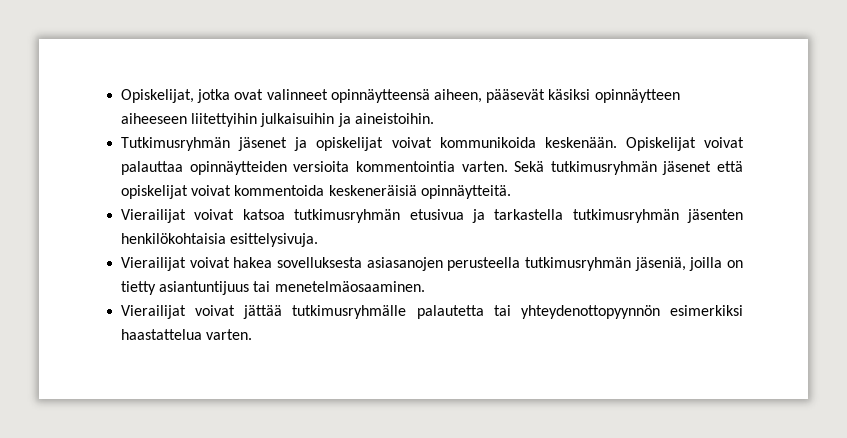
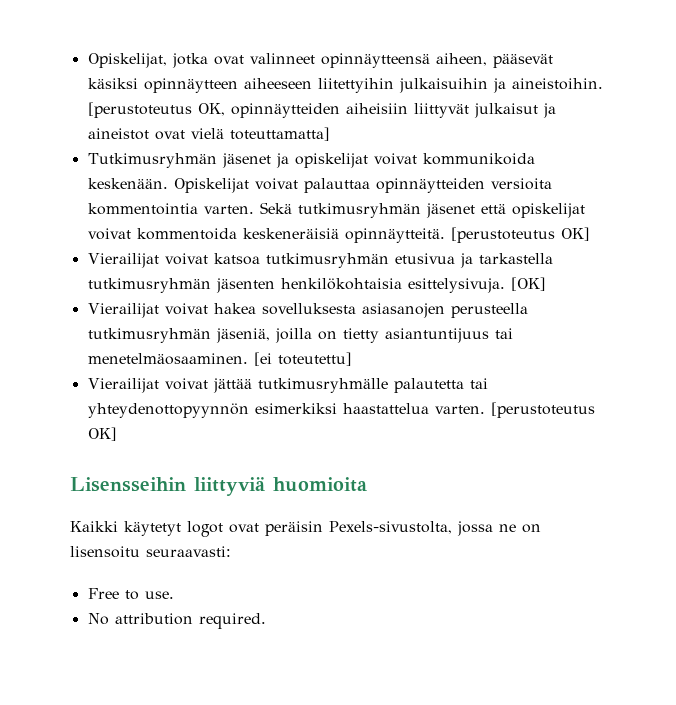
(434, 118) none -> [87,102,556,118] [87,127,330,141] [perustoteutus OK, opinnäytteiden aiheisiin liittyvät julkaisut ja aineistot ovat vielä toteuttamatta]
(511, 192) none -> [450,227,590,243] [perustoteutus OK]
(319, 240) none -> [510,277,546,291] [OK]
(425, 286) none -> [253,352,352,366] [ei toteutettu]
(253, 334) none -> [490,402,595,418] [87,427,117,441] [70,477,367,496] [70,521,541,537] [70,546,231,558] [87,588,174,600] [87,613,266,629] [perustoteutus OK] // Lisensseihin liittyviä huomioita // Kaikki käytetyt logot ovat peräisin Pexels-sivustolta, jossa ne on lisensoitu seuraavasti: // Free to use. // No attribution required.

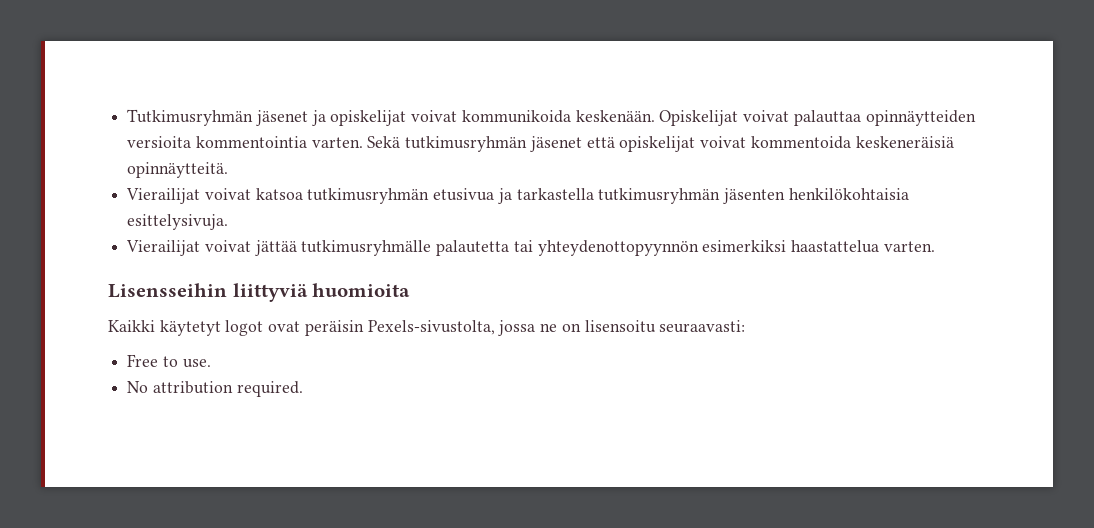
[87,53,553,68] [87,78,603,93] [87,102,556,118] [87,127,330,141] Opiskelijat, jotka ovat valinneet opinnäytteensä aiheen, pääsevät käsiksi opinnäytteen aiheeseen liitettyihin julkaisuihin ja aineistoihin. [perustoteutus OK, opinnäytteiden aiheisiin liittyvät julkaisut ja aineistot ovat vielä toteuttamatta] // -> (127, 117) none
[450,227,590,243] [perustoteutus OK] -> (229, 170) none
[510,277,546,291] [87,303,528,318] [87,328,513,343] [87,352,352,366] [OK] // Vierailijat voivat hakea sovelluksesta asiasanojen perusteella tutkimusryhmän jäseniä, joilla on tietty asiantuntijuus tai menetelmäosaaminen. [ei toteutettu] -> (229, 222) none
[490,402,595,418] [87,427,117,441] [perustoteutus OK] -> (935, 246) none

